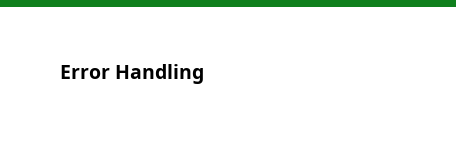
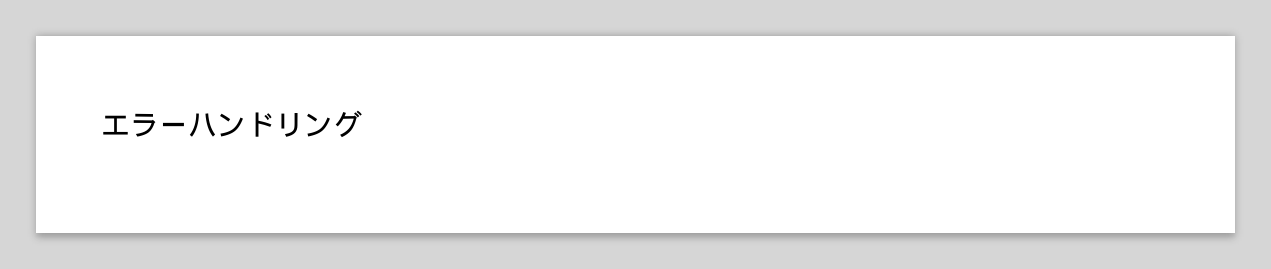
[60,64,205,84] Error Handling -> [101,110,362,138] エラーハンドリング

